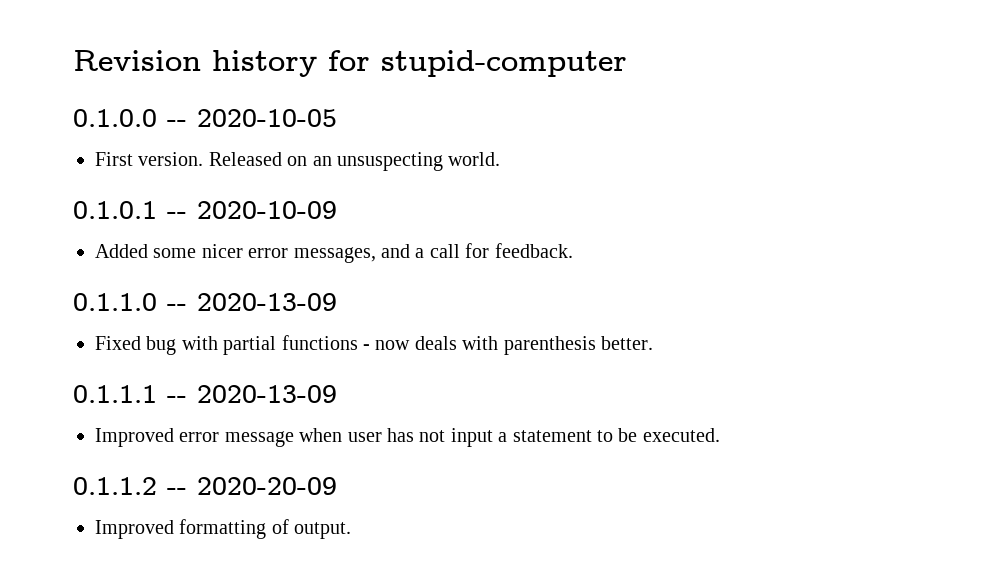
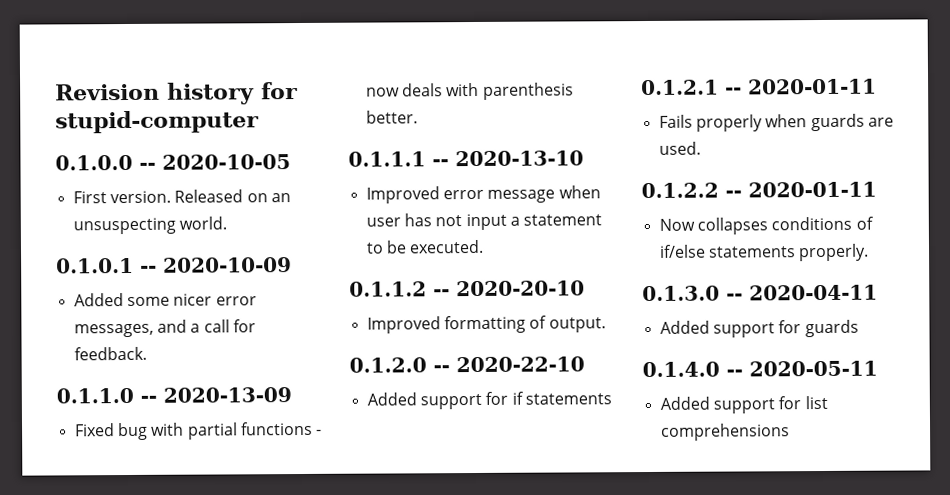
[197,385,337,403] 2020-13-09 -> [455,150,584,167] 2020-13-10
[197,477,337,495] 2020-20-09 -> [456,280,585,297] 2020-20-10
(352, 530) none -> [349,356,585,373] [366,391,612,410] [641,78,877,96] [658,113,894,132] [658,141,701,155] [641,181,877,199] [658,216,874,235] [658,243,870,262] [642,284,878,302] [659,319,859,338] [642,360,878,378] [659,395,828,414] [660,423,790,441] // 0.1.2.0 -- 2020-22-10 // Added support for if statements // 0.1.2.1 -- 2020-01-11 // Fails properly when guards are used. // 0.1.2.2 -- 2020-01-11 // Now collapses conditions of if/else statements properly. // 0.1.3.0 -- 2020-04-11 // Added support for guards // 0.1.4.0 -- 2020-05-11 // Added support for list comprehensions

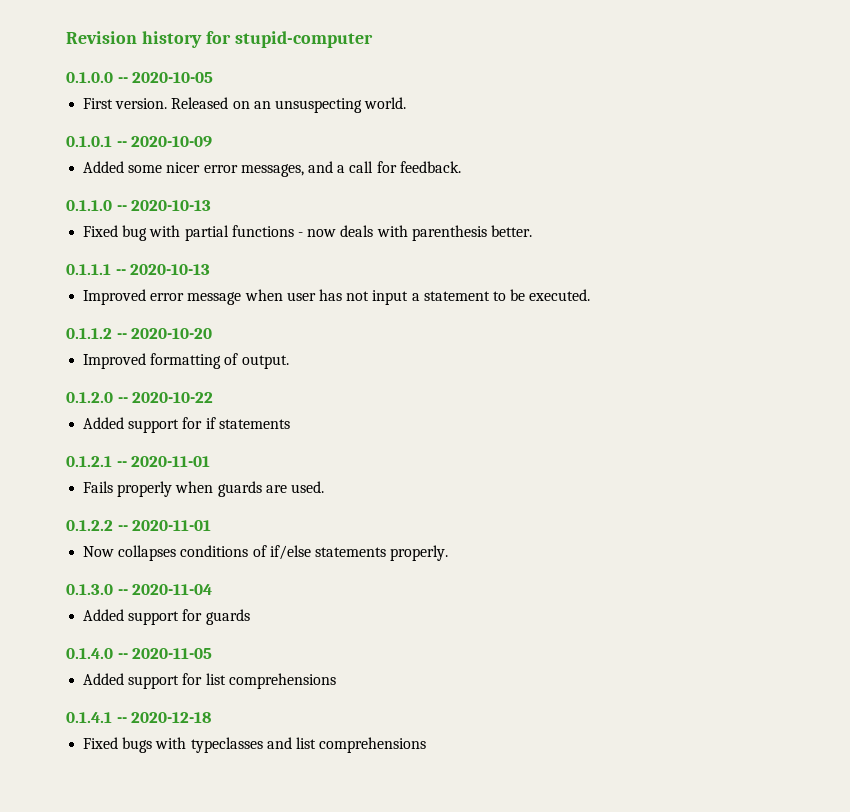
[163,387,292,403] 2020-13-09 -> [131,200,212,211] 2020-10-13
[455,150,584,167] 2020-13-10 -> [130,264,211,275] 2020-10-13
[456,280,585,297] 2020-20-10 -> [131,328,213,339] 2020-10-20
[456,356,585,373] 2020-22-10 -> [132,392,214,403] 2020-10-22
[748,78,877,95] 2020-01-11 -> [131,456,211,467] 2020-11-01
[748,181,877,198] 2020-01-11 -> [132,520,212,531] 2020-11-01
[749,284,878,301] 2020-04-11 -> [132,584,213,595] 2020-11-04
[749,360,878,377] 2020-05-11 -> [132,648,213,659] 2020-11-05
(790, 432) none -> [66,712,212,723] [83,737,427,753] // 0.1.4.1 -- 2020-12-18 // Fixed bugs with typeclasses and list comprehensions

